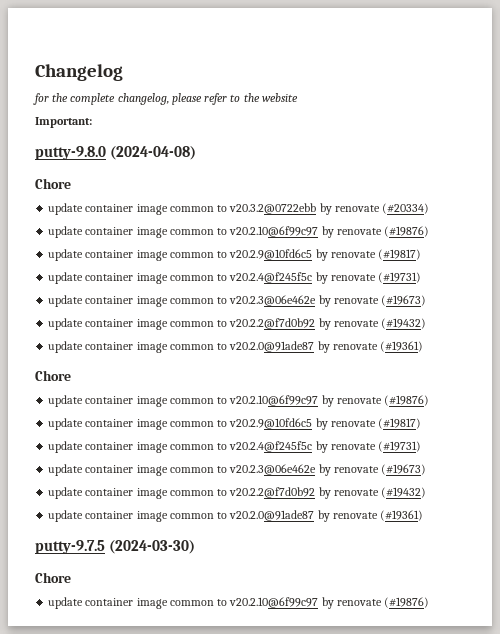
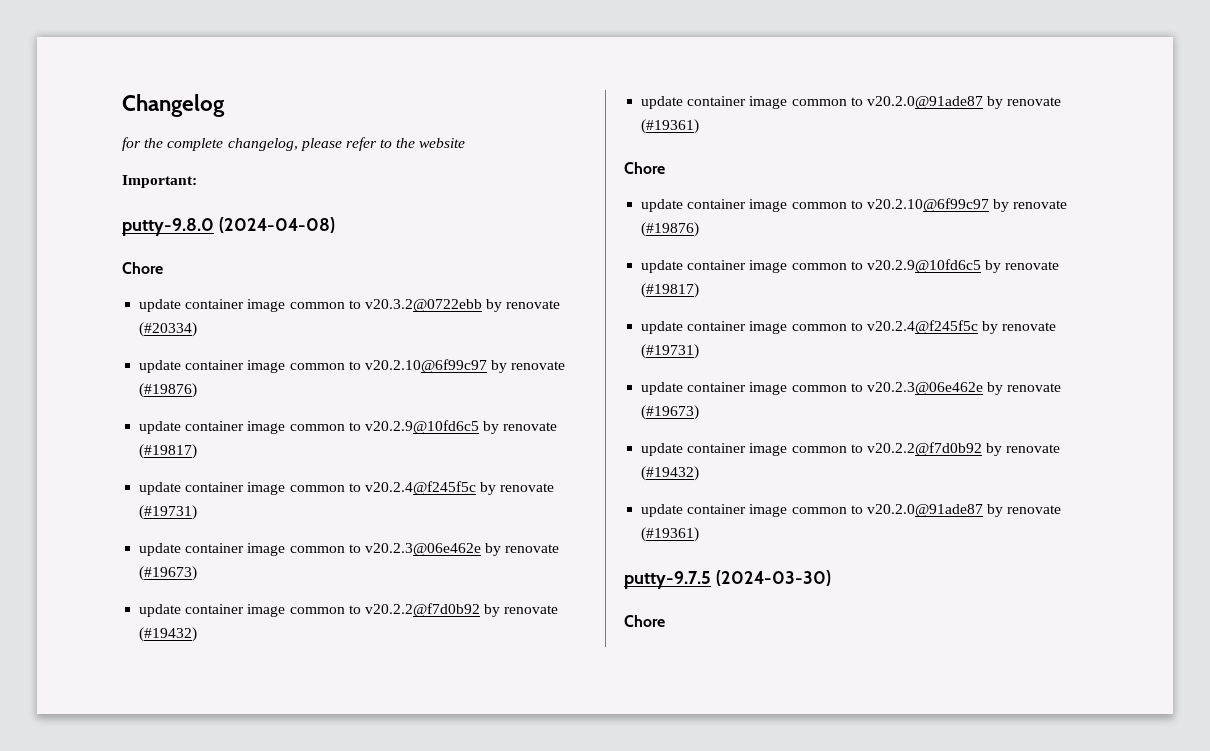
[48,597,430,609] // update container image common to v20.2.10@6f99c97 by renovate (#19876) -> (665, 621) none

